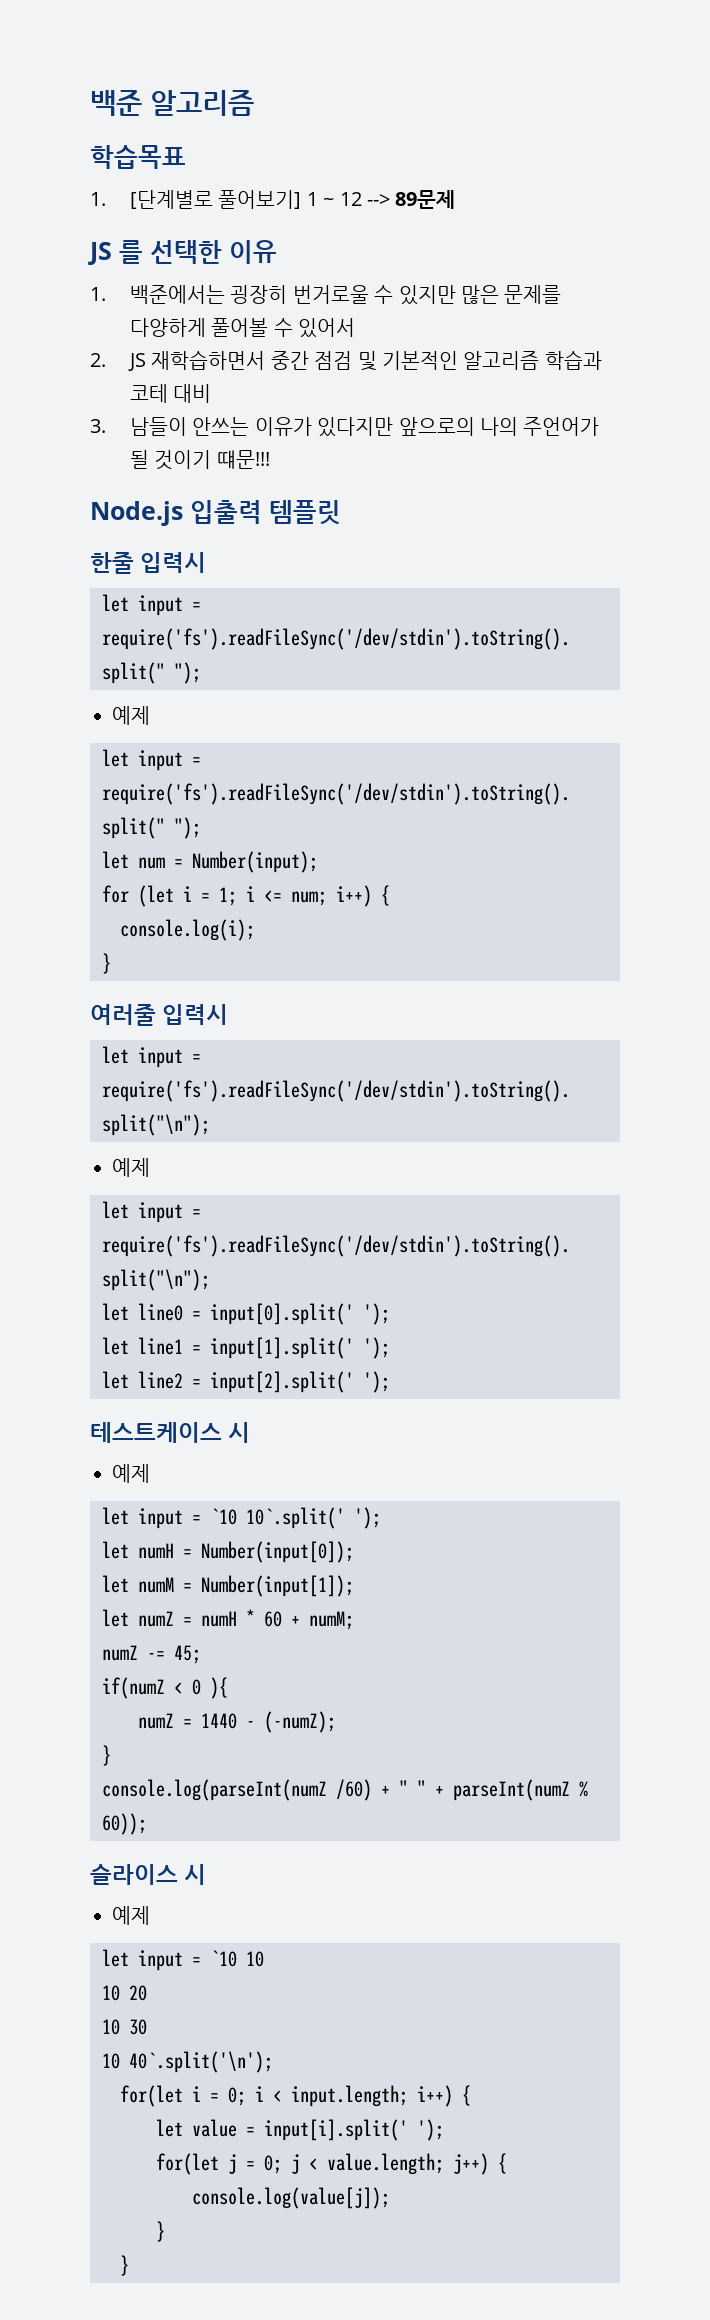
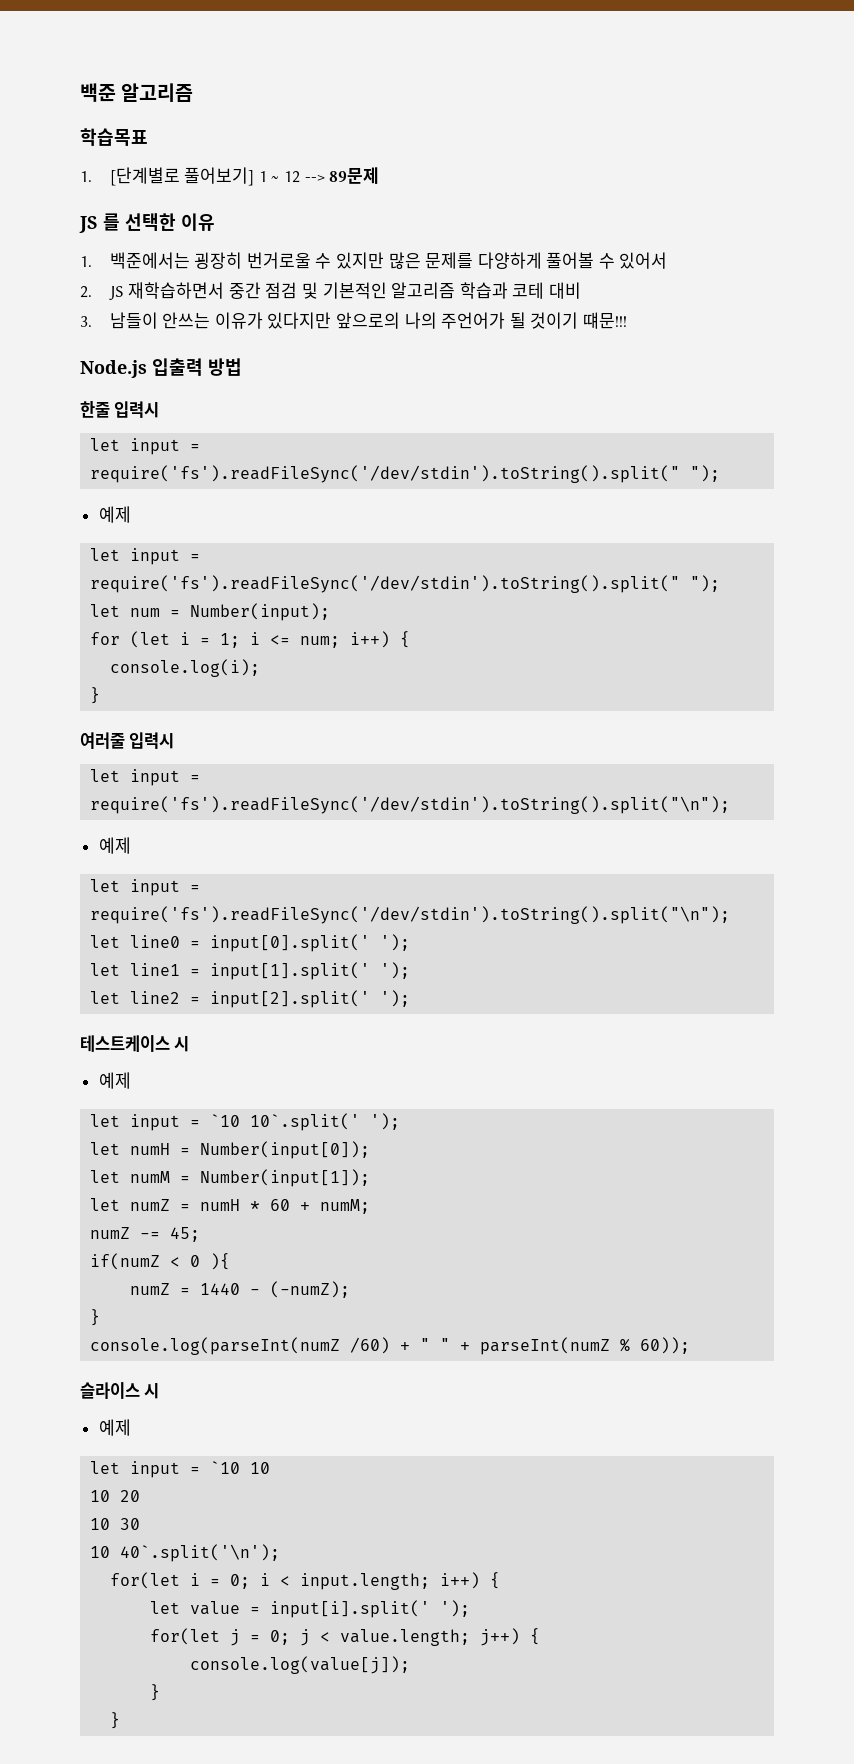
[269,500,341,525] 템플릿 -> [208,358,242,376] 방법

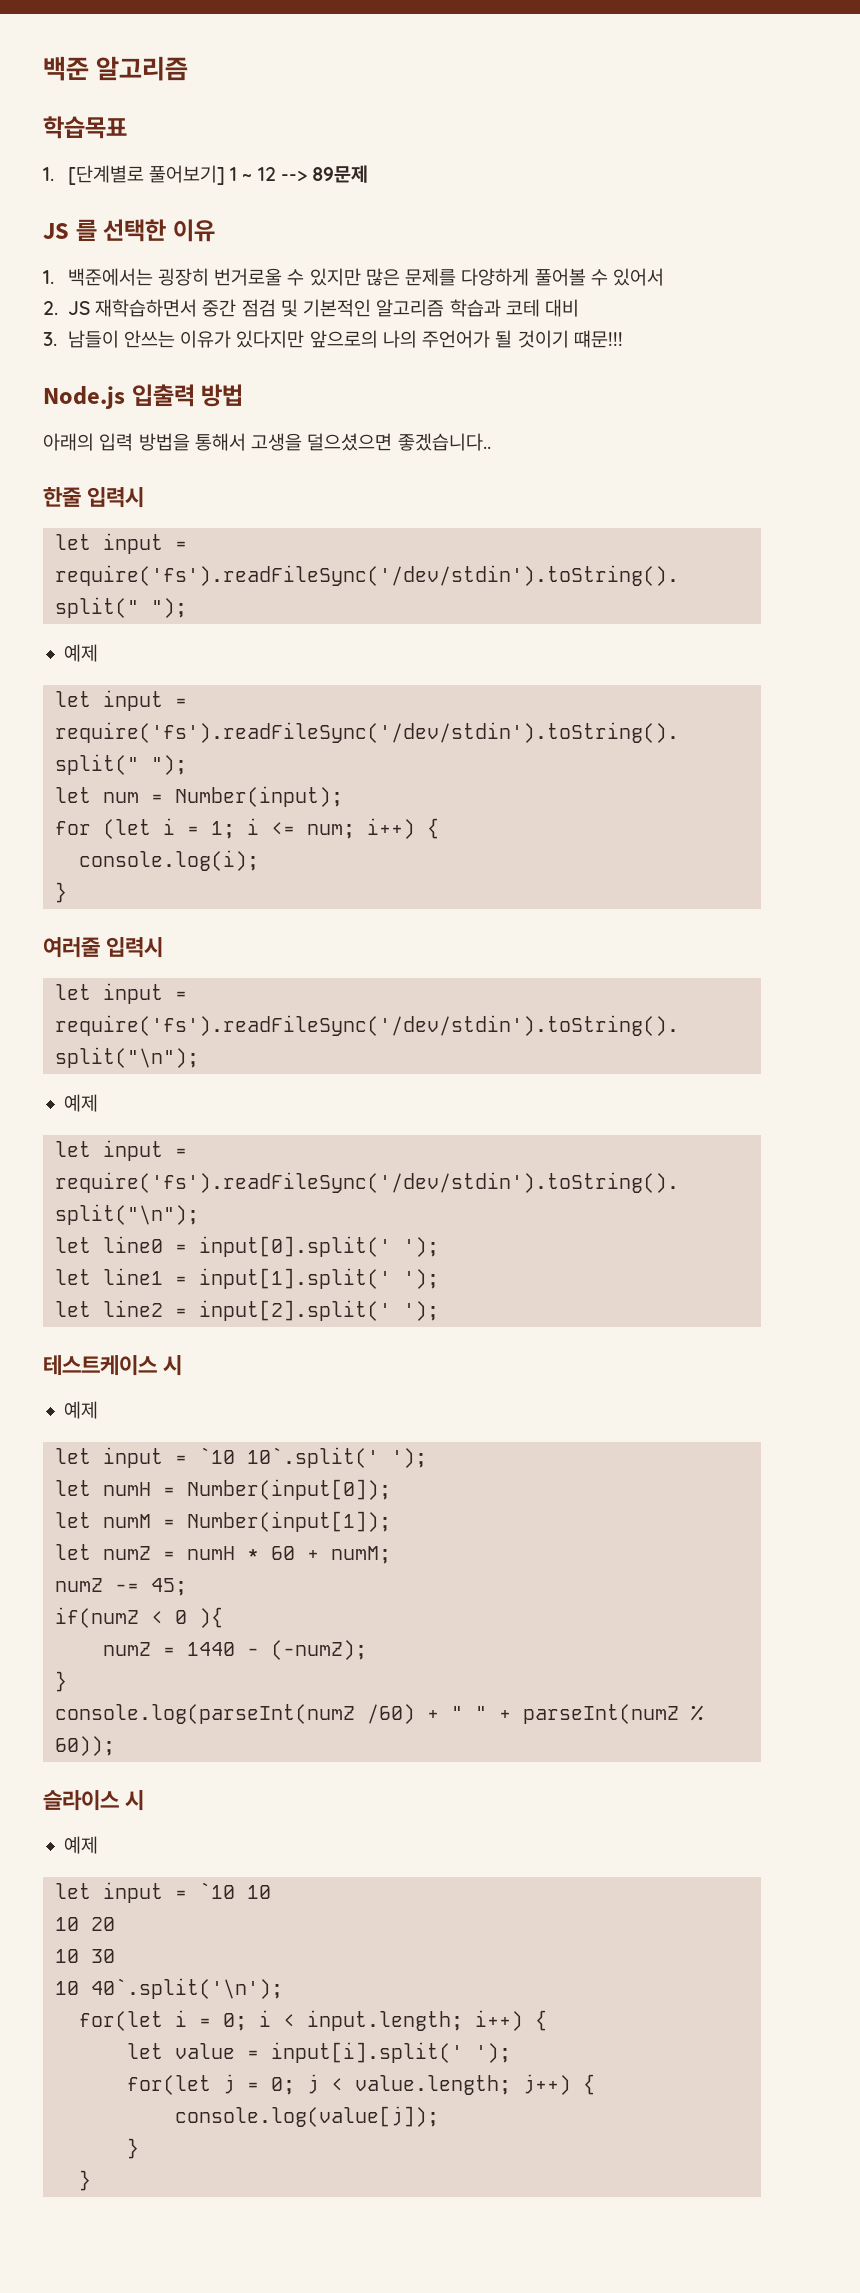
(242, 367) none -> [43,433,491,451] // 아래의 입력 방법을 통해서 고생을 덜으셨으면 좋겠습니다..

